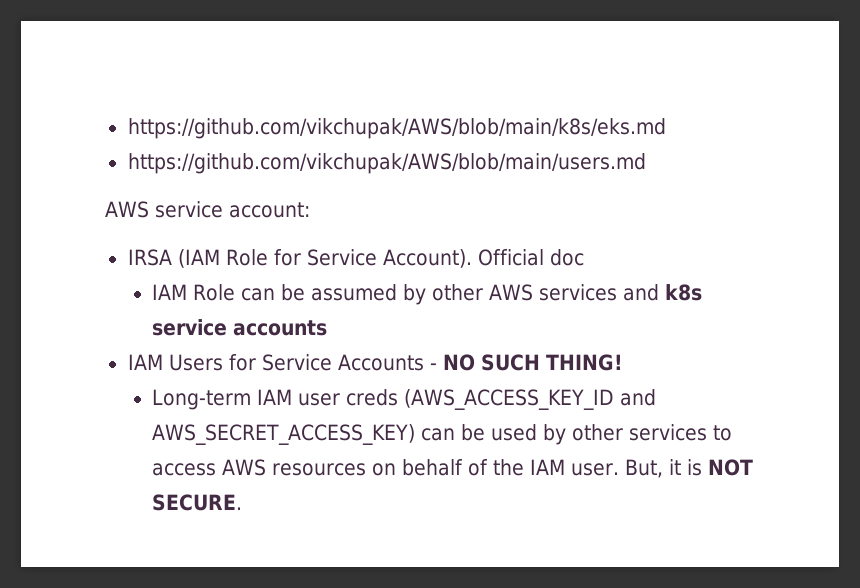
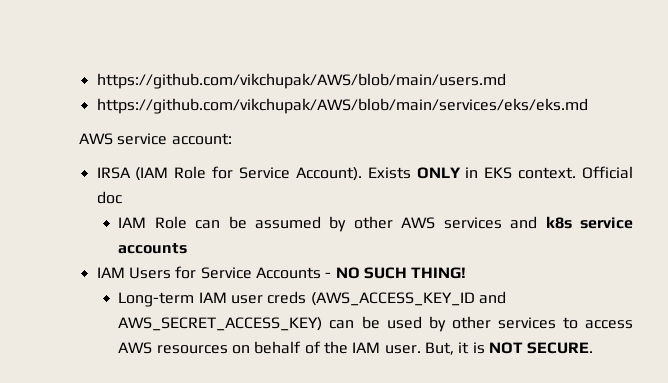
[127,118,666,139] [127,153,646,174] https://github.com/vikchupak/AWS/blob/main/k8s/eks.md // https://github.com/vikchupak/AWS/blob/main/users.md -> [96,73,506,89] [96,98,588,114] https://github.com/vikchupak/AWS/blob/main/users.md // https://github.com/vikchupak/AWS/blob/main/services/eks/eks.md
(472, 258) none -> [367,167,577,179] Exists ONLY in EKS context.

